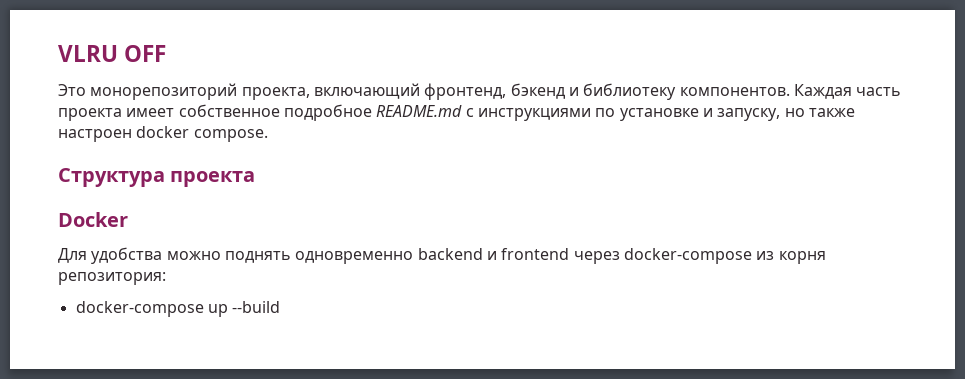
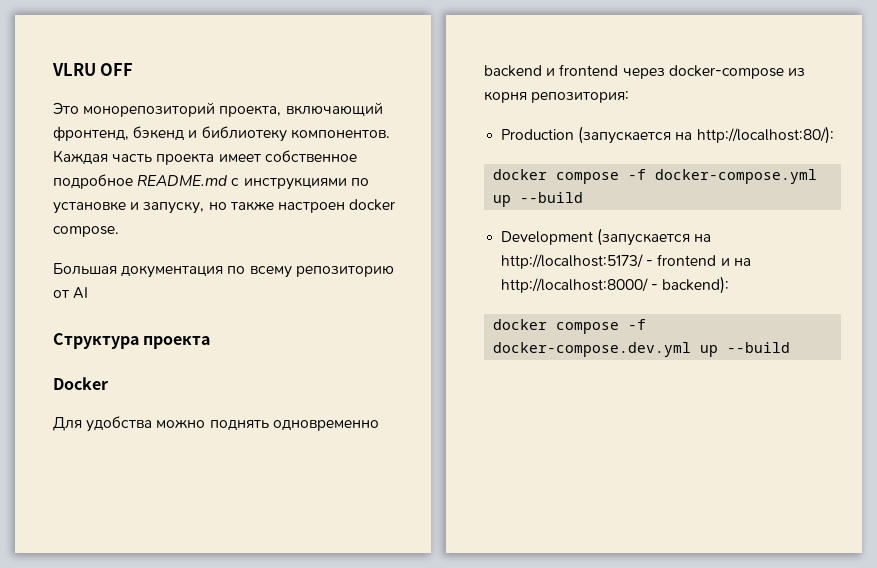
(268, 135) none -> [53,263,394,278] [53,287,89,299] // Большая документация по всему репозиторию от AI
[75,301,204,317] docker-compose -> [501,126,834,144] [493,169,818,184] [493,192,584,207] [501,228,712,246] [501,254,751,269] [501,276,730,294] [493,319,647,334] [493,342,692,357] Production (запускается на http://localhost:80/): // docker compose -f docker-compose.yml up --build // Development (запускается на http://localhost:5173/ - frontend и на http://localhost:8000/ - backend): // docker compose -f docker-compose.dev.yml

